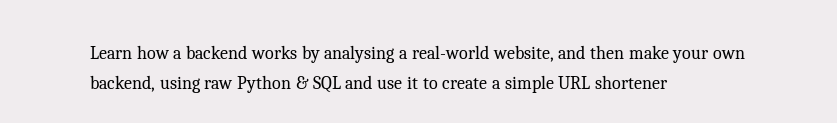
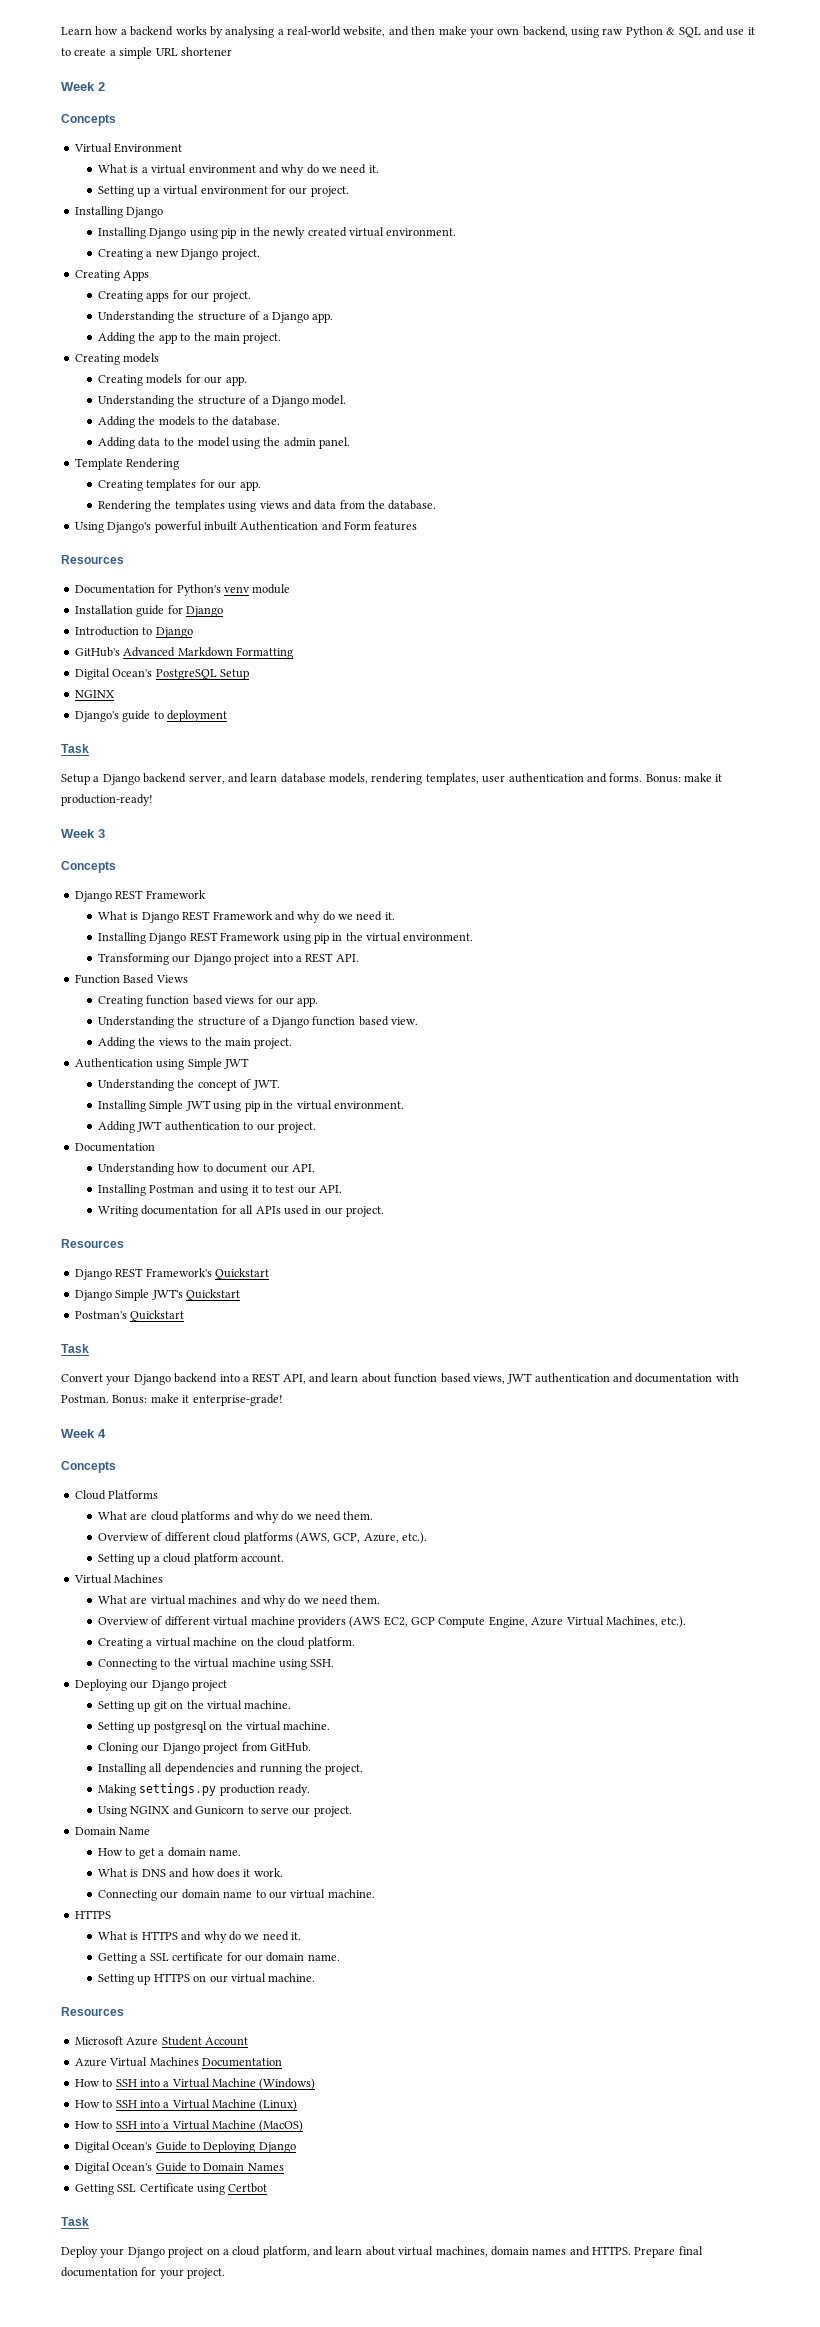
(669, 82) none -> [61,82,105,91] [61,114,116,126] [73,143,183,153] [98,164,379,176] [98,185,349,197] [74,206,164,218] [98,227,457,239] [98,249,260,260] [74,270,150,281] [98,290,251,302] [98,311,334,323] [98,332,282,344] [74,353,160,365] [98,374,247,386] [98,395,347,407] [98,416,280,428] [98,437,351,449] [74,458,180,470] [98,479,261,491] [98,500,437,512] [74,521,418,533] [61,555,124,564] [74,584,291,596] [74,605,223,617] [74,626,193,638] [74,647,293,659] [74,668,249,680] [74,690,115,698] [74,710,227,722] [61,744,89,753] [61,773,723,785] [61,794,153,806] [61,829,105,838] [61,861,116,873] [74,890,206,902] [98,911,395,923] [98,932,474,944] [98,953,359,965] [74,974,188,984] [98,995,319,1007] [98,1016,419,1028] [98,1037,293,1049] [74,1058,249,1070] [98,1079,280,1091] [98,1100,405,1112] [98,1121,316,1133] [74,1143,155,1152] [98,1163,315,1175] [98,1184,343,1196] [98,1205,385,1217] [61,1239,124,1248] [74,1268,269,1280] [74,1289,240,1301] [74,1310,185,1322] [61,1344,89,1353] [61,1373,739,1385] [61,1394,283,1406] [61,1429,106,1438] [61,1461,116,1473] [74,1490,159,1500] [98,1511,374,1523] [98,1532,428,1544] [98,1553,284,1565] [73,1574,164,1584] [98,1595,381,1607] [98,1616,687,1628] [98,1637,355,1649] [98,1658,335,1670] [74,1679,227,1691] [98,1700,292,1712] [98,1721,331,1733] [98,1742,311,1754] [98,1763,364,1775] [98,1783,311,1796] [98,1805,352,1817] [74,1827,151,1835] [98,1847,241,1859] [98,1868,283,1878] [98,1889,375,1901] [74,1910,111,1919] [98,1931,302,1943] [98,1952,340,1964] [98,1973,316,1985] [61,2007,124,2016] [74,2036,248,2046] [74,2057,282,2067] [74,2078,316,2090] [74,2099,298,2111] [74,2120,304,2132] [74,2141,296,2153] [74,2162,284,2174] [74,2183,268,2195] [61,2217,89,2226] [61,2246,703,2258] [61,2267,226,2279] // Week 2 // Concepts // Virtual Environment // What is a virtual environment and why do we need it. // Setting up a virtual environment for our project. // Installing Django // Installing Django using pip in the newly created virtual environment. // Creating a new Django project. // Creating Apps // Creating apps for our project. // Understanding the structure of a Django app. // Adding the app to the main project. // Creating models // Creating models for our app. // Understanding the structure of a Django model. // Adding the models to the database. // Adding data to the model using the admin panel. // Template Rendering // Creating templates for our app. // Rendering the templates using views and data from the database. // Using Django's powerful inbuilt Authentication and Form features // Resources // Documentation for Python's venv module // Installation guide for Django // Introduction to Django // GitHub's Advanced Markdown Formatting // Digital Ocean's PostgreSQL Setup // NGINX // Django's guide to deployment // Task // Setup a Django backend server, and learn database models, rendering templates, user authentication and forms. Bonus: make it production-ready! // Week 3 // Concepts // Django REST Framework // What is Django REST Framework and why do we need it. // Installing Django REST Framework using pip in the virtual environment. // Transforming our Django project into a REST API. // Function Based Views // Creating function based views for our app. // Understanding the structure of a Django function based view. // Adding the views to the main project. // Authentication using Simple JWT // Understanding the concept of JWT. // Installing Simple JWT using pip in the virtual environment. // Adding JWT authentication to our project. // Documentation // Understanding how to document our API. // Installing Postman and using it to test our API. // Writing documentation for all APIs used in our project. // Resources // Django REST Framework's Quickstart // Django Simple JWT's Quickstart // Postman's Quickstart // Task // Convert your Django backend into a REST API, and learn about function based views, JWT authentication and documentation with Postman. Bonus: make it enterprise-grade! // Week 4 // Concepts // Cloud Platforms // What are cloud platforms and why do we need them. // Overview of different cloud platforms (AWS, GCP, Azure, etc.). // Setting up a cloud platform account. // Virtual Machines // What are virtual machines and why do we need them. // Overview of different virtual machine providers (AWS EC2, GCP Compute Engine, Azure Virtual Machines, etc.). // Creating a virtual machine on the cloud platform. // Connecting to the virtual machine using SSH. // Deploying our Django project // Setting up git on the virtual machine. // Setting up postgresql on the virtual machine. // Cloning our Django project from GitHub. // Installing all dependencies and running the project. // Making settings.py production ready. // Using NGINX and Gunicorn to serve our project. // Domain Name // How to get a domain name. // What is DNS and how does it work. // Connecting our domain name to our virtual machine. // HTTPS // What is HTTPS and why do we need it. // Getting a SSL certificate for our domain name. // Setting up HTTPS on our virtual machine. // Resources // Microsoft Azure Student Account // Azure Virtual Machines Documentation // How to SSH into a Virtual Machine (Windows) // How to SSH into a Virtual Machine (Linux) // How to SSH into a Virtual Machine (MacOS) // Digital Ocean's Guide to Deploying Django // Digital Ocean's Guide to Domain Names // Getting SSL Certificate using Certbot // Task // Deploy your Django project on a cloud platform, and learn about virtual machines, domain names and HTTPS. Prepare final documentation for your project.

